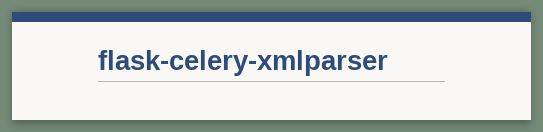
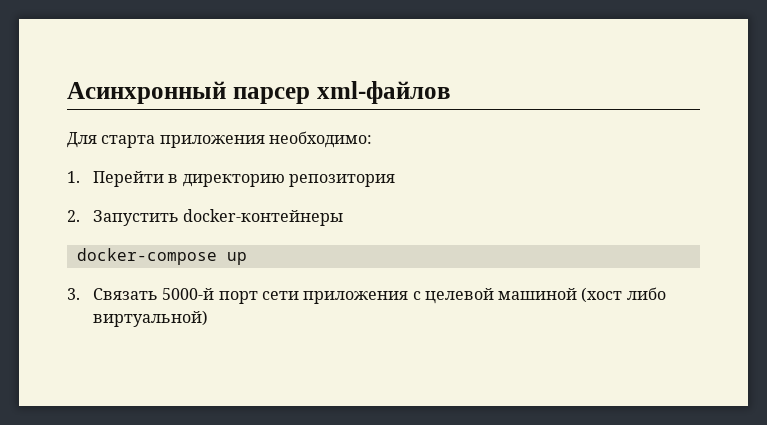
[98,50,388,76] flask-celery-xmlparser -> [67,81,451,104] [67,131,372,148] [67,171,395,187] [67,209,344,226] [76,248,247,265] [67,287,666,304] [92,310,208,327] Асинхронный парсер xml-файлов // Для старта приложения необходимо: // 1. Перейти в директорию репозитория // 2. Запустить docker-контейнеры // docker-compose up // 3. Связать 5000-й порт сети приложения с целевой машиной (хост либо виртуальной)

